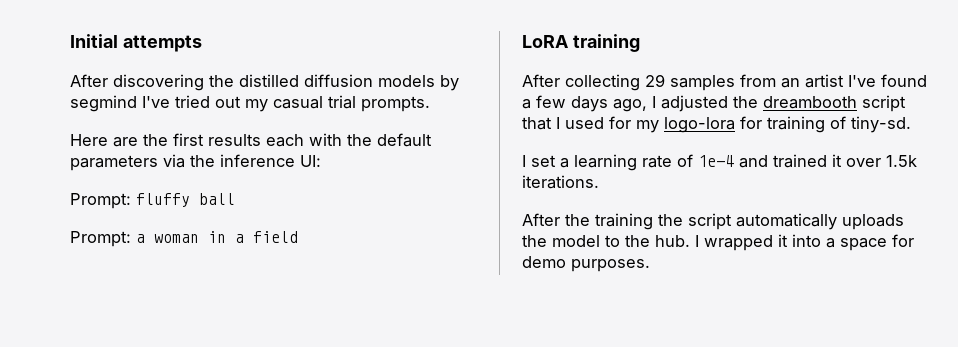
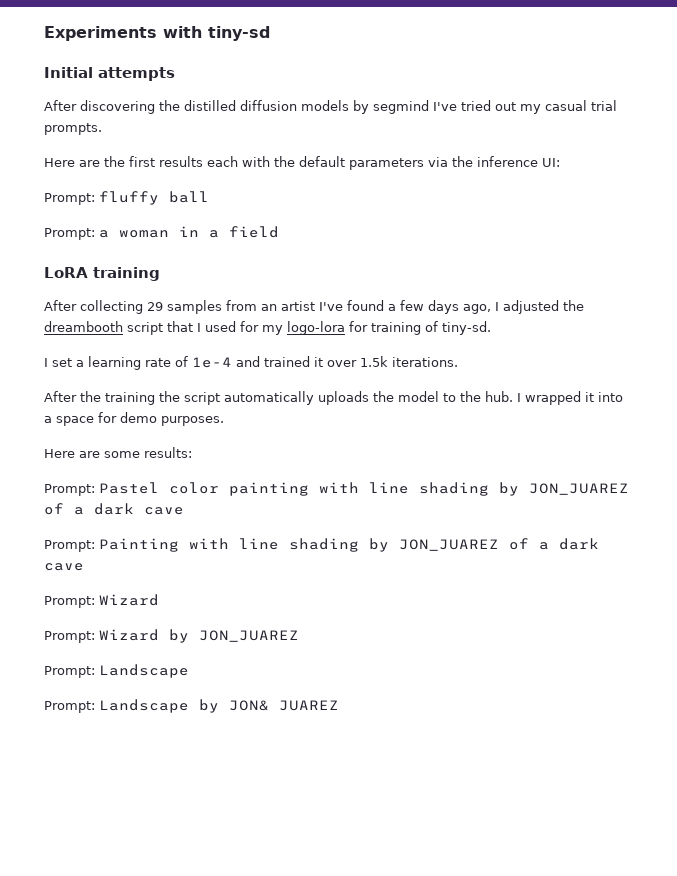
(70, 41) none -> [44,26,270,41] Experiments with tiny-sd //
(650, 265) none -> [44,447,192,458] [44,482,629,496] [44,503,184,515] [44,538,599,552] [44,563,84,571] [44,594,159,608] [44,629,299,643] [44,664,189,678] [44,699,339,713] // Here are some results: // Prompt: Pastel color painting with line shading by JON_JUAREZ of a dark cave // Prompt: Painting with line shading by JON_JUAREZ of a dark cave // Prompt: Wizard // Prompt: Wizard by JON_JUAREZ // Prompt: Landscape // Prompt: Landscape by JON& JUAREZ

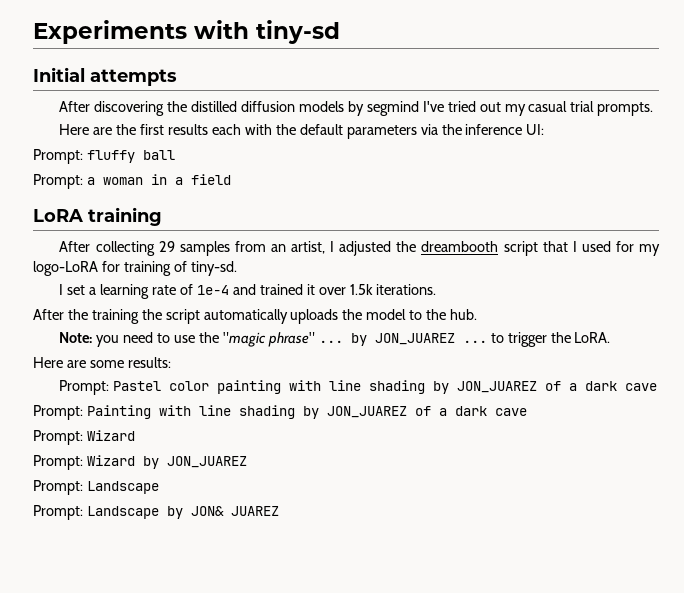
[281,300,491,314] artist I've found a few days ago, -> [291,241,326,254] artist,
[287,321,345,335] logo-lora -> [33,261,98,276] logo-LoRA
[517,391,623,405] [44,412,224,426] I wrapped it into a space for demo purposes. -> [59,332,611,347] // Note: you need to use the "magic phrase" ... by JON_JUAREZ ... to trigger the LoRA.

